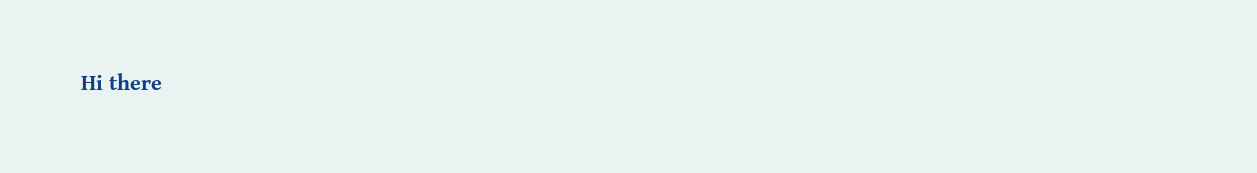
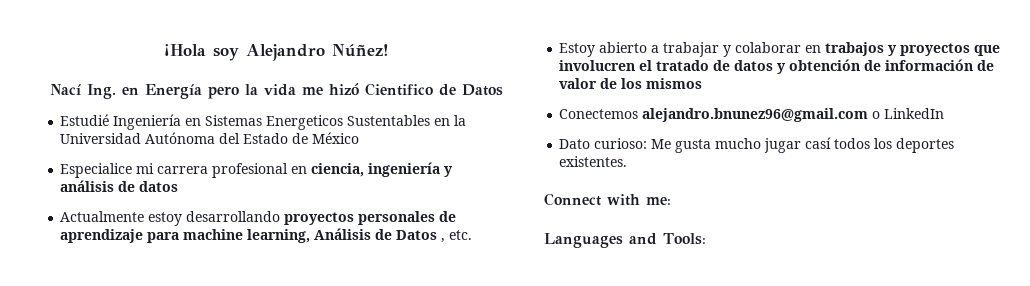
[81,73,162,90] Hi there -> [163,44,389,61] [49,83,503,99] [60,114,467,130] [60,132,360,144] [60,162,454,178] [60,180,179,192] [60,211,457,226] [60,228,473,243] [559,42,1001,57] [559,59,995,74] [559,78,703,89] [559,108,945,122] [559,137,955,153] [559,156,628,167] [544,193,671,206] [544,233,706,248] ¡Hola soy Alejandro Núñez! // Nací Ing. en Energía pero la vida me hizó Cientifico de Datos // Estudié Ingeniería en Sistemas Energeticos Sustentables en la Universidad Autónoma del Estado de México // Especialice mi carrera profesional en ciencia, ingeniería y análisis de datos // Actualmente estoy desarrollando proyectos personales de aprendizaje para machine learning, Análisis de Datos , etc. // Estoy abierto a trabajar y colaborar en trabajos y proyectos que involucren el tratado de datos y obtención de información de valor de los mismos // Conectemos alejandro.bnunez96@gmail.com o LinkedIn // Dato curioso: Me gusta mucho jugar casí todos los deportes existentes. // Connect with me: // Languages and Tools:

